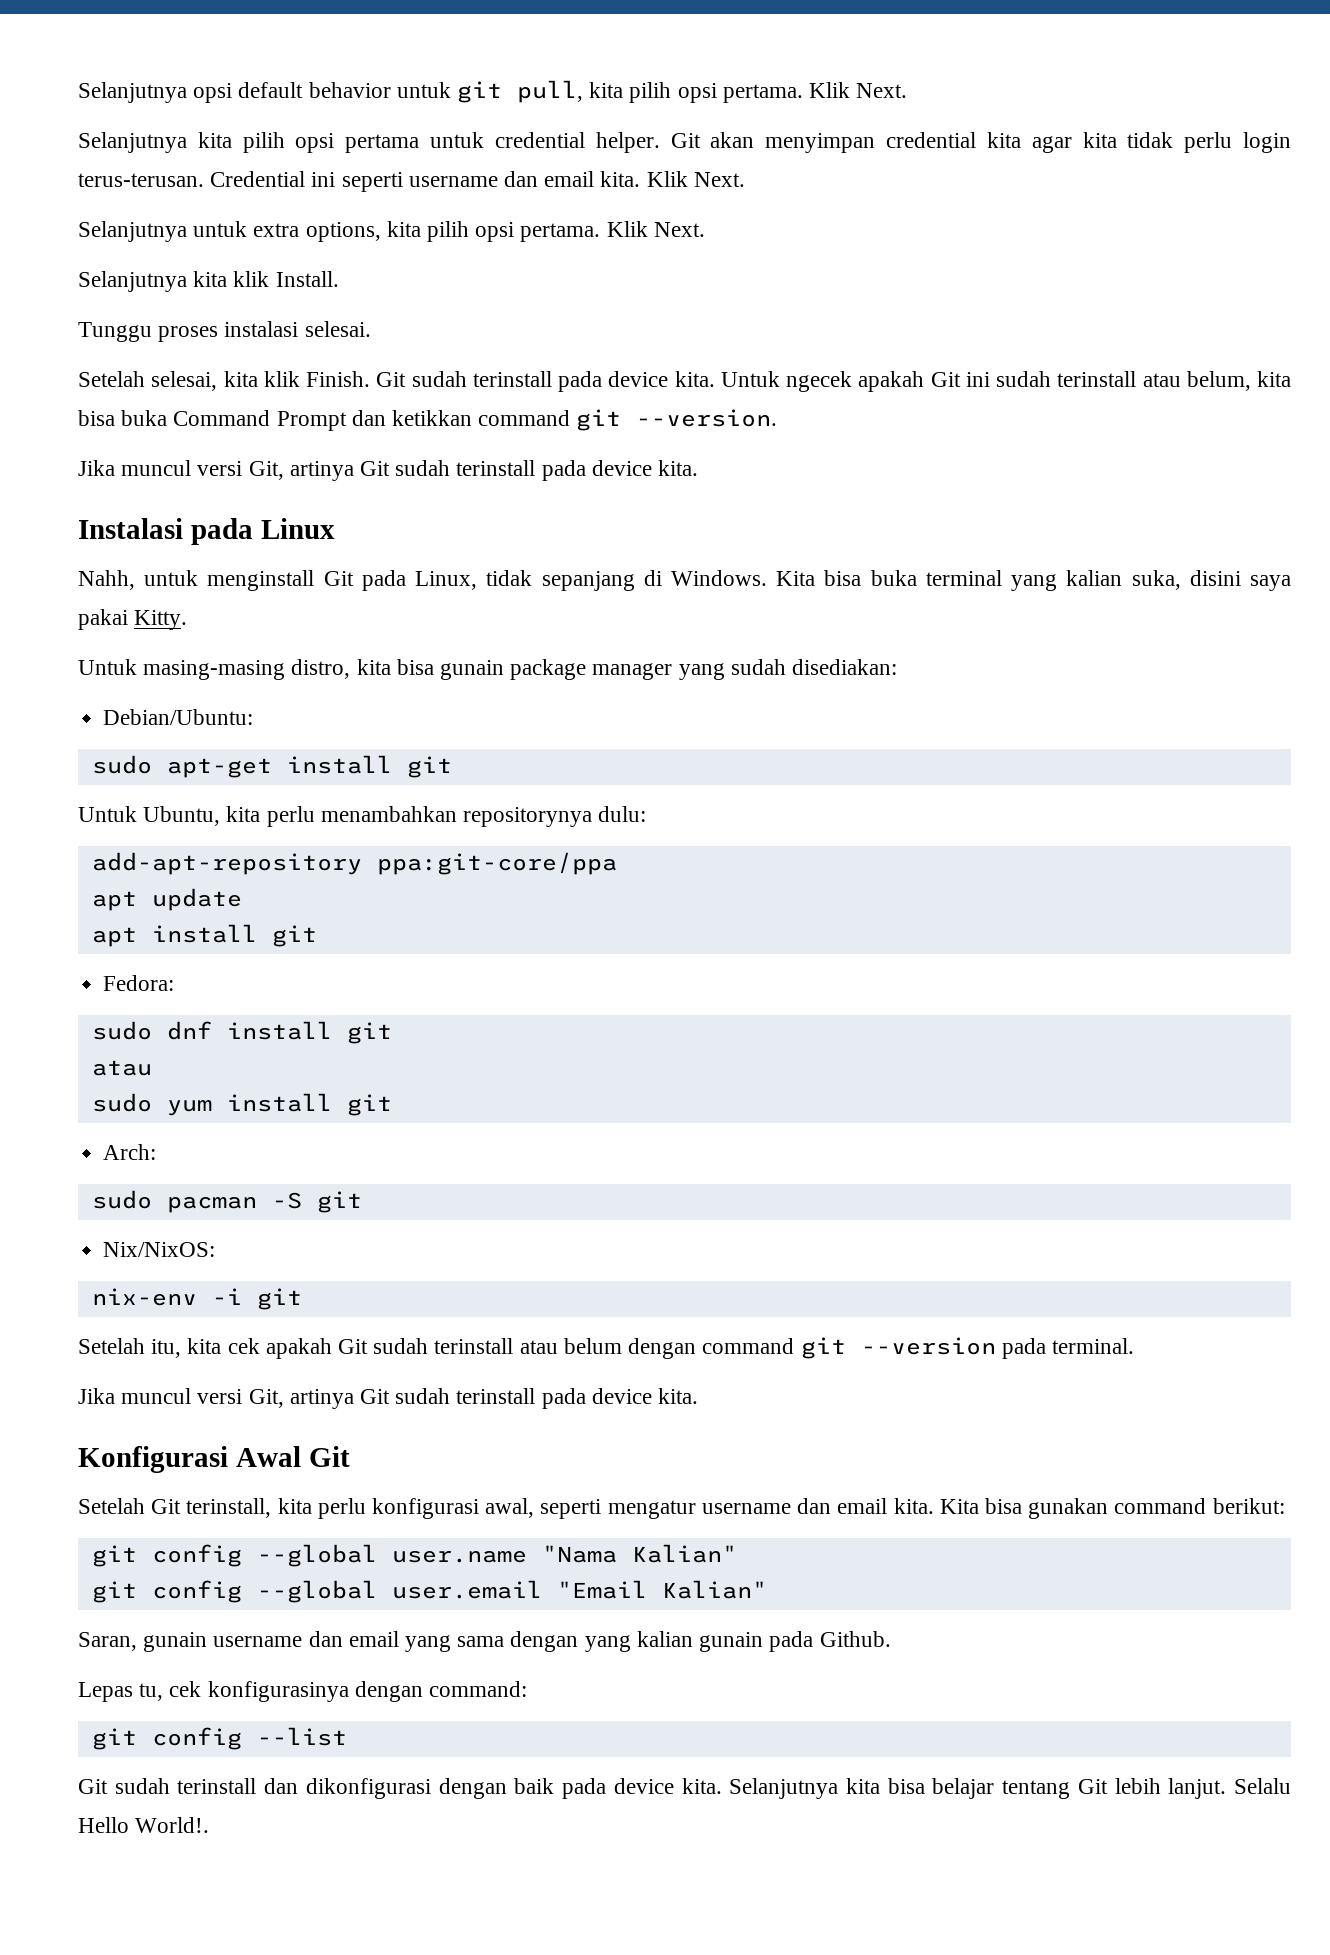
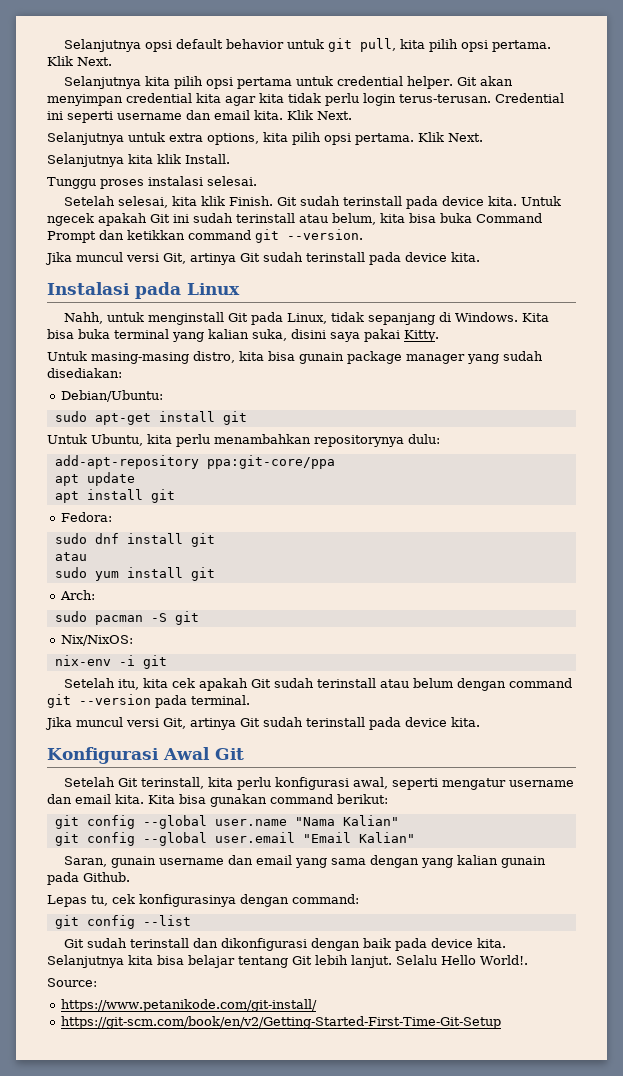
(210, 1825) none -> [47,978,97,987] [61,999,318,1012] [61,1016,502,1029] // Source: // https://www.petanikode.com/git-install/ // https://git-scm.com/book/en/v2/Getting-Started-First-Time-Git-Setup

